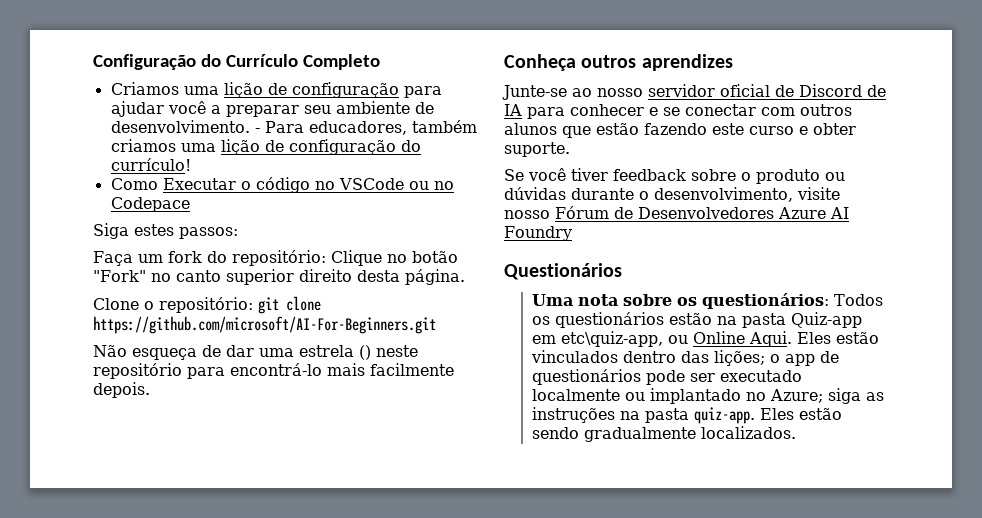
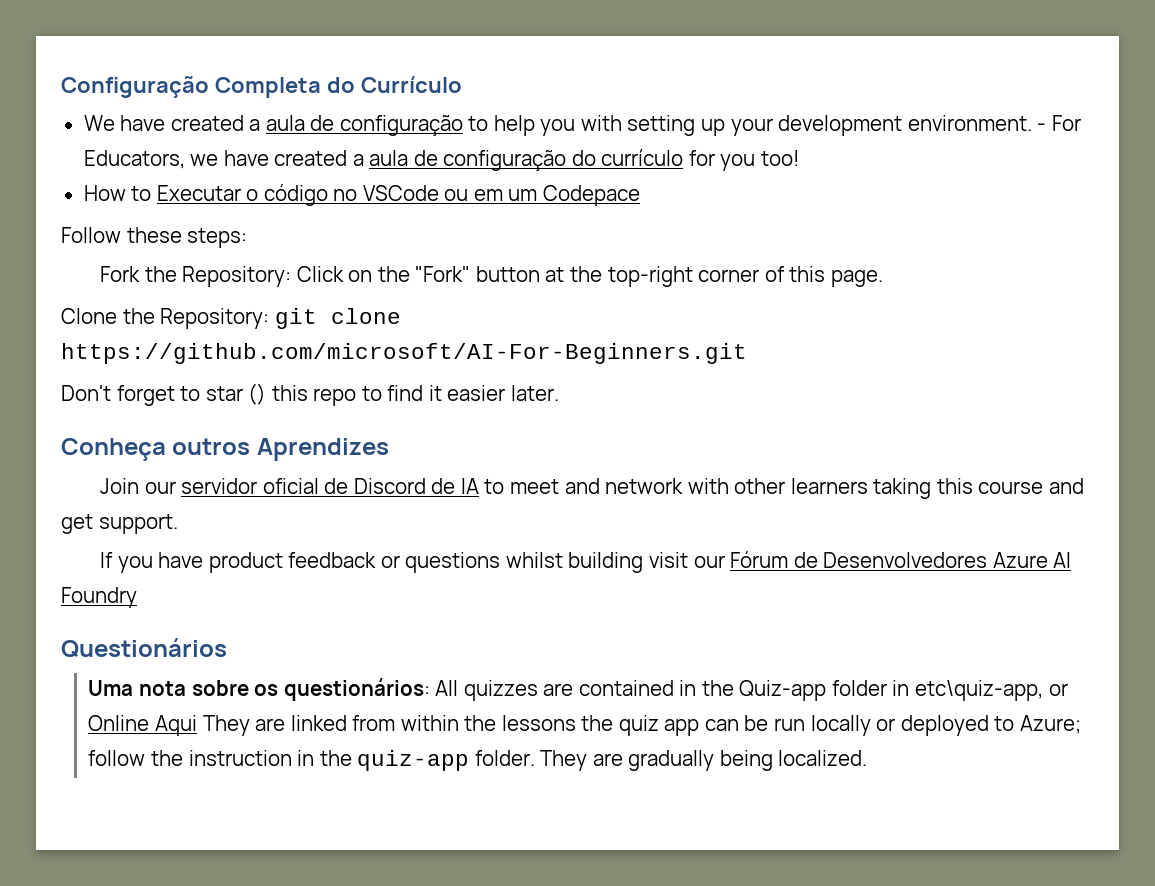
(196, 62) none -> [214,77,321,98] Completa
[303,54,381,70] [110,82,442,98] [110,101,434,117] [110,120,477,135] [110,139,421,155] [110,158,191,171] [110,178,158,190] Completo // Criamos uma lição de configuração para ajudar você a preparar seu ambiente de desenvolvimento. - Para educadores, também criamos uma lição de configuração do currículo! // Como -> [83,115,1081,136] [83,149,799,171] [83,185,152,201] // We have created a aula de configuração to help you with setting up your development environment. - For Educators, we have created a aula de configuração do currículo for you too! // How to
[433,181,454,190] no -> [473,189,538,201] em um
[93,223,238,239] [93,250,458,266] [93,269,465,285] Siga estes passos: // Faça um fork do repositório: Clique no botão "Fork" no canto superior direito desta página. -> [61,227,248,248] [100,266,883,287] Follow these steps: // Fork the Repository: Click on the "Fork" button at the top-right corner of this page.
[144,297,253,313] o repositório: -> [122,308,270,329] the Repository:
[93,345,418,360] [93,363,454,379] [93,382,150,398] [504,54,733,71] [502,85,643,100] Não esqueça de dar uma estrela () neste repositório para encontrá-lo mais facilmente depois. // Conheça outros aprendizes // Junte-se ao nosso -> [61,383,559,406] [61,438,389,461] [100,478,176,494] Don't forget to star () this repo to find it easier later. // Conheça outros Aprendizes // Join our
[527,104,852,119] [504,123,856,138] [504,142,570,157] [504,168,845,184] [504,187,840,202] [504,210,550,219] para conhecer e se conectar com outros alunos que estão fazendo este curso e obter suporte. // Se você tiver feedback sobre o produto ou dúvidas durante o desenvolvimento, visite nosso -> [484,478,1084,499] [61,514,178,534] [100,552,725,573] to meet and network with other learners taking this course and get support. // If you have product feedback or questions whilst building visit our
[834,294,884,306] [532,312,863,328] [532,331,880,347] [531,350,840,366] [532,369,803,385] [532,388,885,404] [532,407,843,424] [532,426,797,442] Todos os questionários estão na pasta Quiz-app em etc\quiz-app, ou Online Aqui. Eles estão vinculados dentro das lições; o app de questionários pode ser executado localmente ou implantado no Azure; siga as instruções na pasta quiz-app. Eles estão sendo gradualmente localizados. -> [435,680,1068,701] [88,715,1081,736] [88,750,868,771] All quizzes are contained in the Quiz-app folder in etc\quiz-app, or Online Aqui They are linked from within the lessons the quiz app can be run locally or deployed to Azure; follow the instruction in the quiz-app folder. They are gradually being localized.

